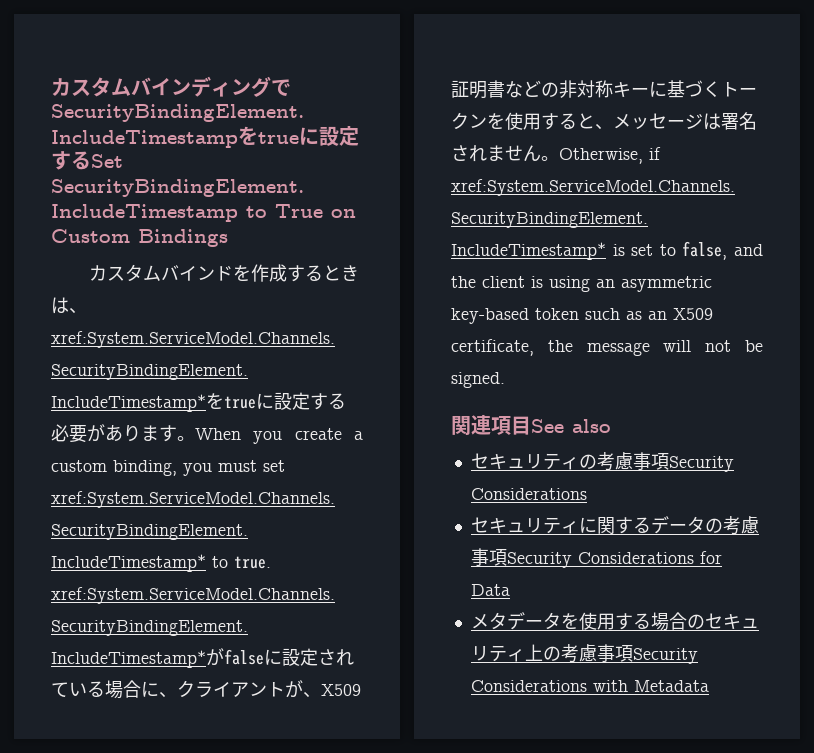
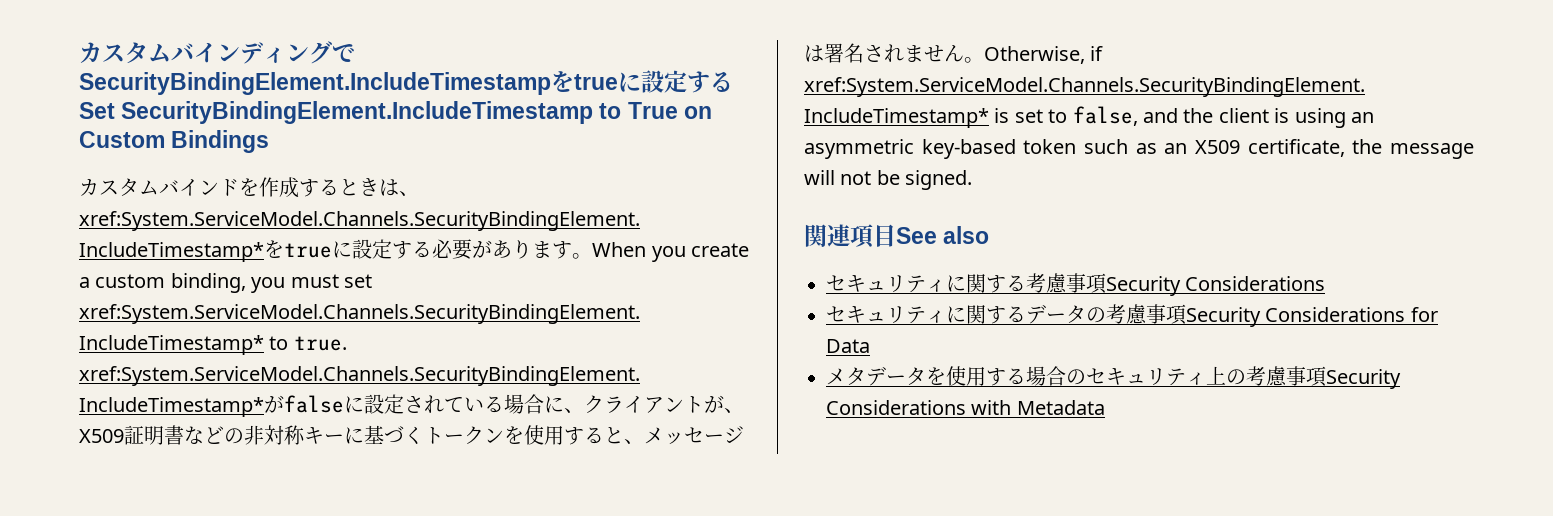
[578,454,597,469] の -> [946,274,1026,293] に関する

